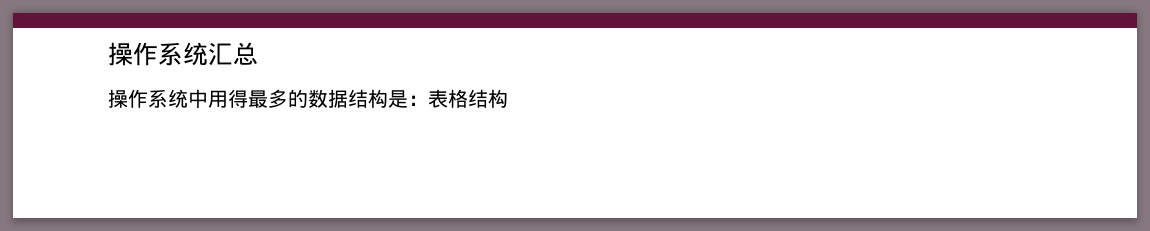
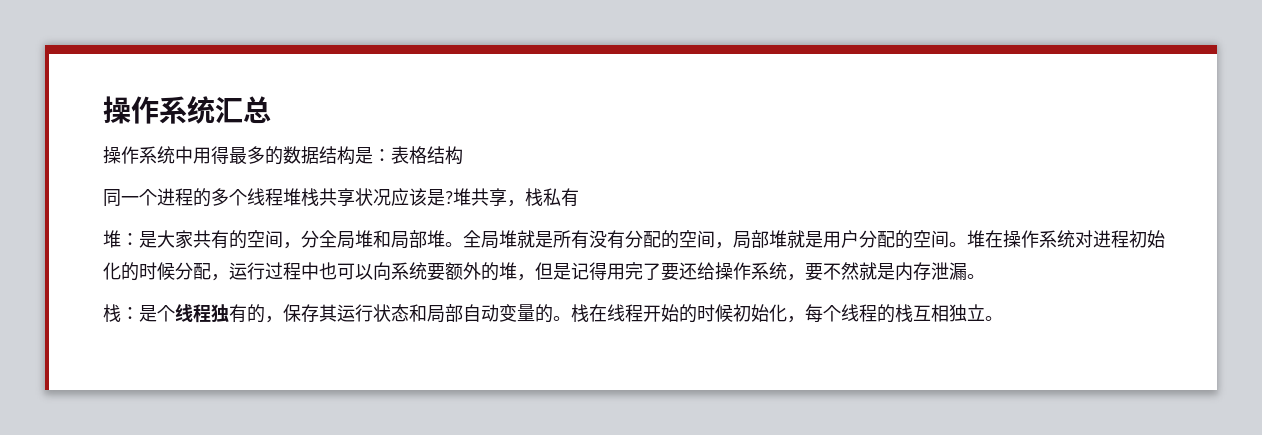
(508, 98) none -> [103,188,579,207] [103,230,1165,249] [103,262,985,281] [103,304,1003,323] // 同一个进程的多个线程堆栈共享状况应该是?堆共享，栈私有 // 堆：是大家共有的空间，分全局堆和局部堆。全局堆就是所有没有分配的空间，局部堆就是用户分配的空间。堆在操作系统对进程初始化的时候分配，运行过程中也可以向系统要额外的堆，但是记得用完了要还给操作系统，要不然就是内存泄漏。 // 栈：是个线程独有的，保存其运行状态和局部自动变量的。栈在线程开始的时候初始化，每个线程的栈互相独立。

